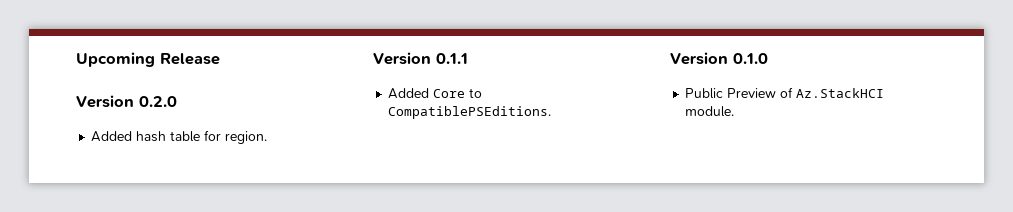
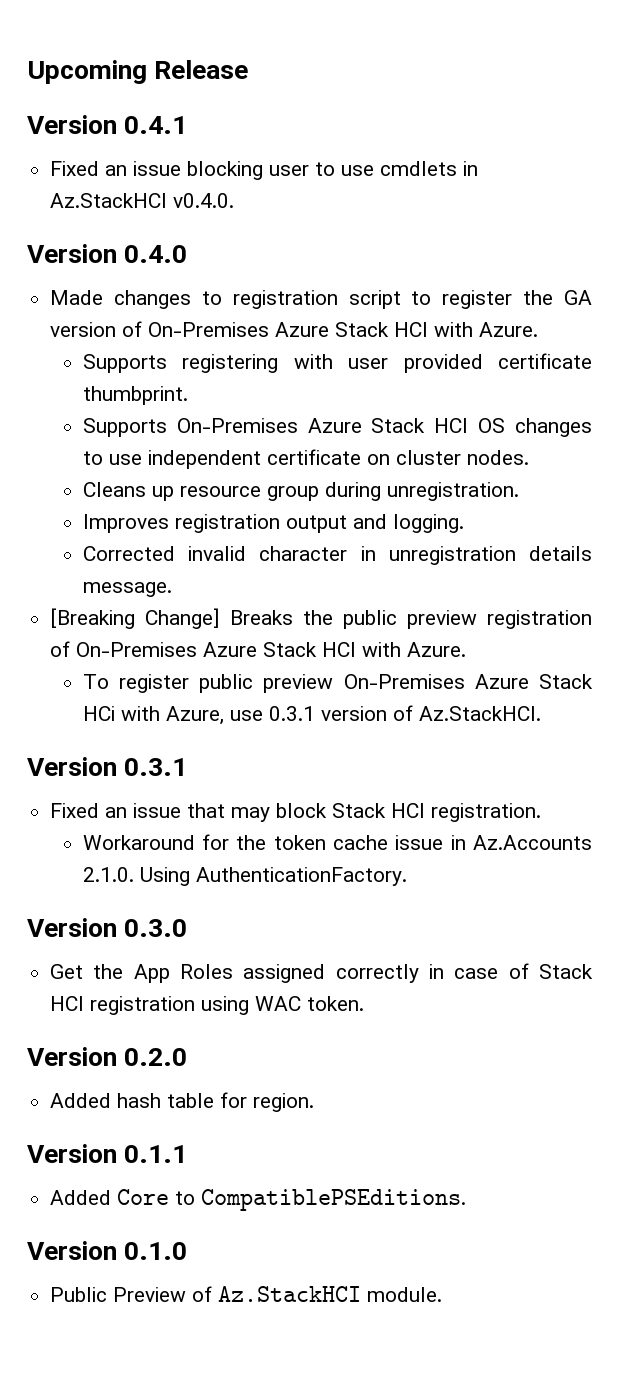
(220, 59) none -> [27,115,188,134] [50,161,479,180] [50,193,235,208] [27,244,188,263] [50,290,592,309] [50,321,539,337] [82,353,592,373] [82,386,188,405] [82,418,592,437] [82,449,529,469] [82,482,519,501] [82,514,464,533] [82,546,592,565] [82,582,172,597] [50,608,592,629] [50,641,467,657] [82,674,593,693] [82,705,541,725] [27,757,188,776] [50,803,542,822] [82,834,592,850] [82,867,407,886] [27,918,188,937] [50,963,593,983] [50,996,365,1015] // Version 0.4.1 // Fixed an issue blocking user to use cmdlets in Az.StackHCI v0.4.0. // Version 0.4.0 // Made changes to registration script to register the GA version of On-Premises Azure Stack HCI with Azure. // Supports registering with user provided certificate thumbprint. // Supports On-Premises Azure Stack HCI OS changes to use independent certificate on cluster nodes. // Cleans up resource group during unregistration. // Improves registration output and logging. // Corrected invalid character in unregistration details message. // [Breaking Change] Breaks the public preview registration of On-Premises Azure Stack HCI with Azure. // To register public preview On-Premises Azure Stack HCi with Azure, use 0.3.1 version of Az.StackHCI. // Version 0.3.1 // Fixed an issue that may block Stack HCI registration. // Workaround for the token cache issue in Az.Accounts 2.1.0. Using AuthenticationFactory. // Version 0.3.0 // Get the App Roles assigned correctly in case of Stack HCI registration using WAC token.

